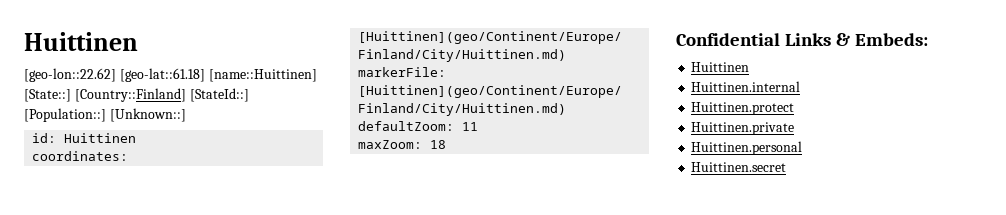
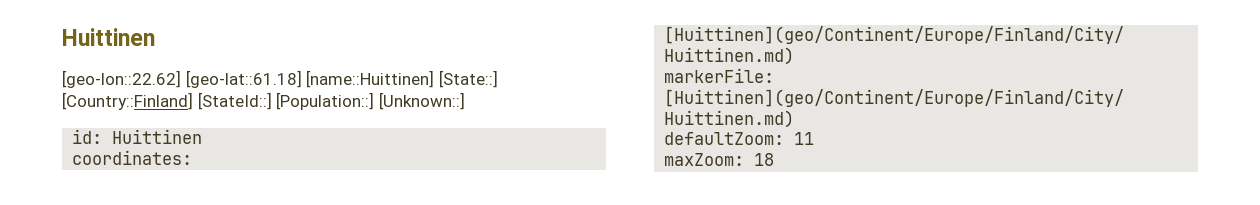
[676,33,929,46] [691,62,750,72] [691,81,801,92] [691,102,795,115] [691,122,795,135] [691,141,803,155] [691,162,787,172] // Confidential Links & Embeds: // Huittinen // Huittinen.internal // Huittinen.protect // Huittinen.private // Huittinen.personal // Huittinen.secret -> (775, 159) none

